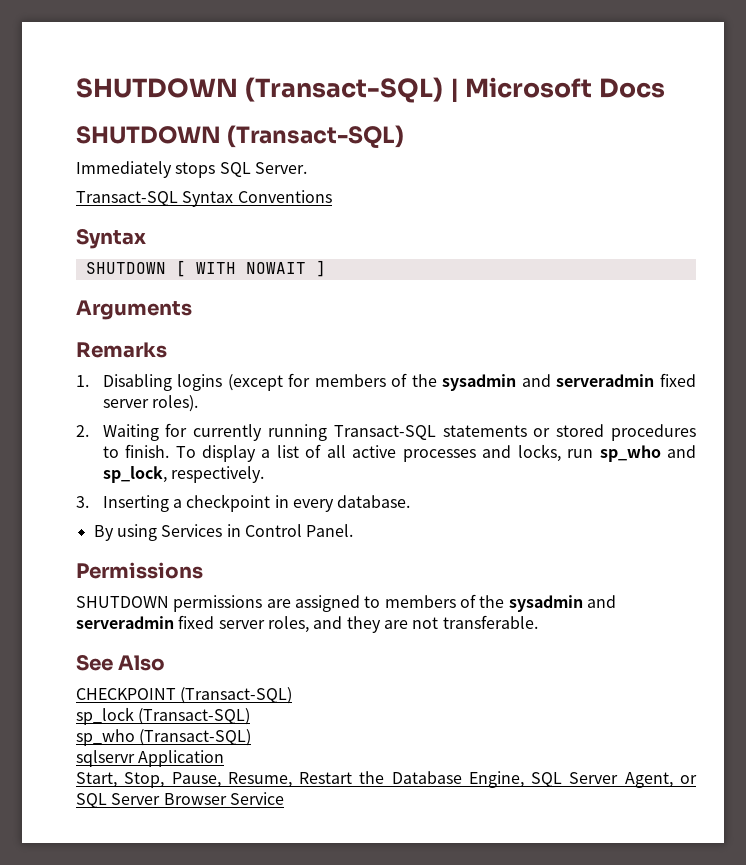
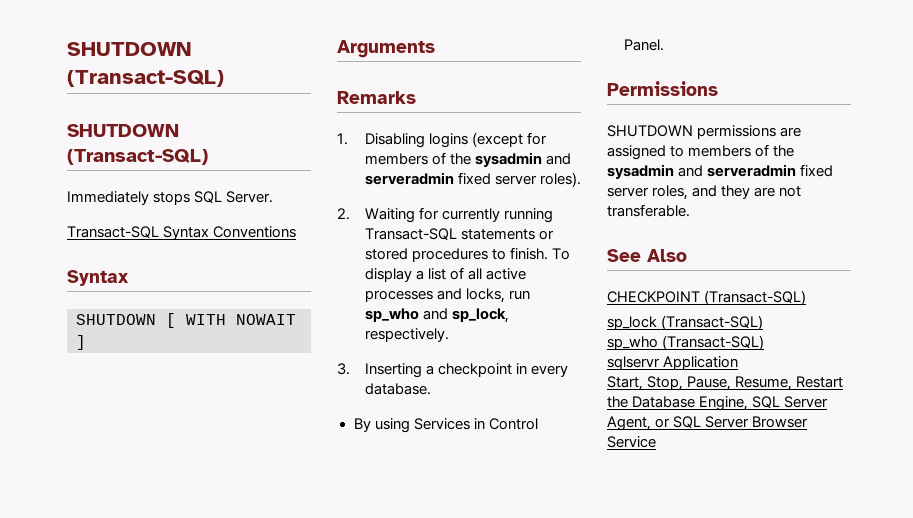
[76,77,665,103] SHUTDOWN (Transact-SQL) | Microsoft Docs -> [67,42,191,56] [67,70,224,87] SHUTDOWN (Transact-SQL)

